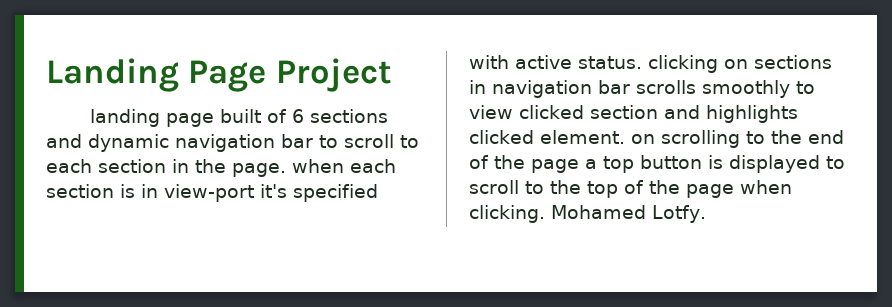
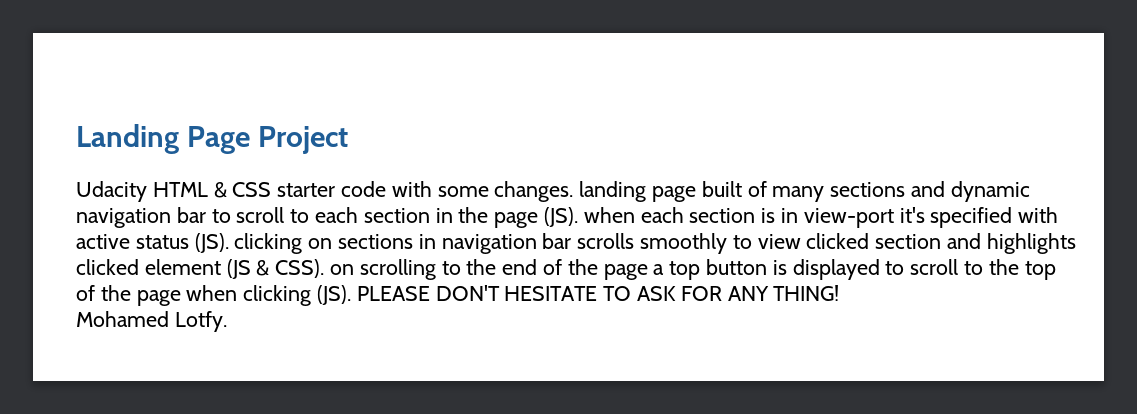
(392, 75) none -> [76,181,574,202] Udacity HTML & CSS starter code with some changes.
[292,109,305,123] 6 -> [772,186,825,202] many
[232,163,286,177] page. -> [494,207,579,228] page (JS).
[578,56,642,69] status. -> [135,233,229,253] status (JS).
[539,130,625,144] element. -> [144,259,325,279] element (JS & CSS).
[469,205,545,223] clicking. -> [243,285,840,306] clicking (JS). PLEASE DON'T HESITATE TO ASK FOR ANY THING! //

